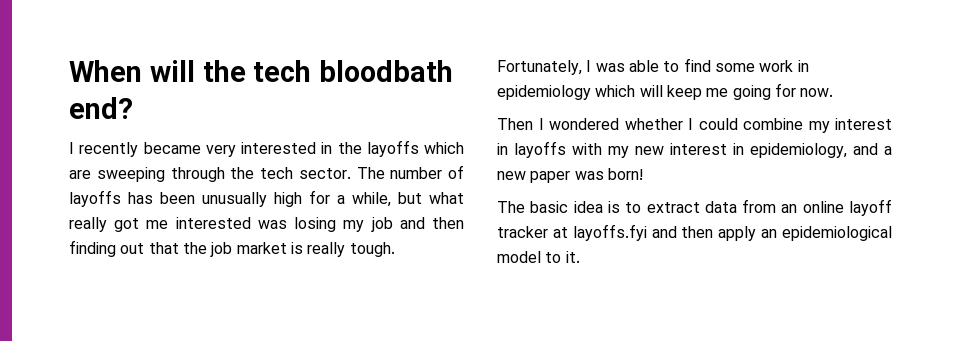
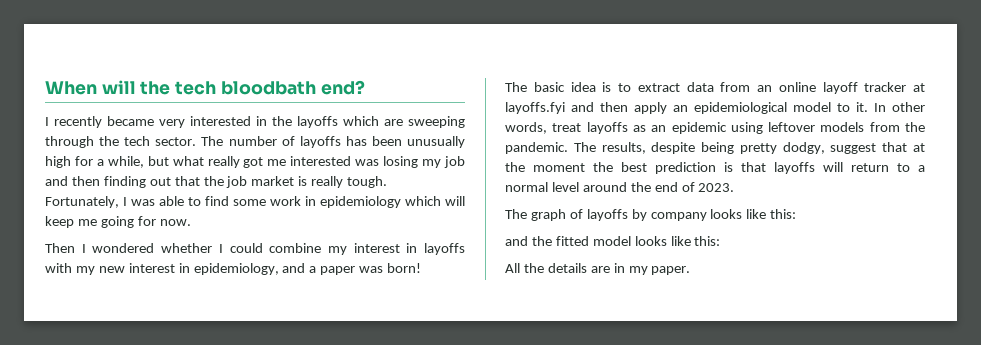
[497,171,526,180] new -> (317, 269) none
(580, 257) none -> [874,102,925,112] [505,122,926,134] [505,142,925,154] [505,162,925,174] [505,182,735,192] [505,209,797,221] [505,236,721,246] [505,263,691,275] In other words, treat layoffs as an epidemic using leftover models from the pandemic. The results, despite being pretty dodgy, suggest that at the moment the best prediction is that layoffs will return to a normal level around the end of 2023. // The graph of layoffs by company looks like this: // and the fitted model looks like this: // All the details are in my paper.

